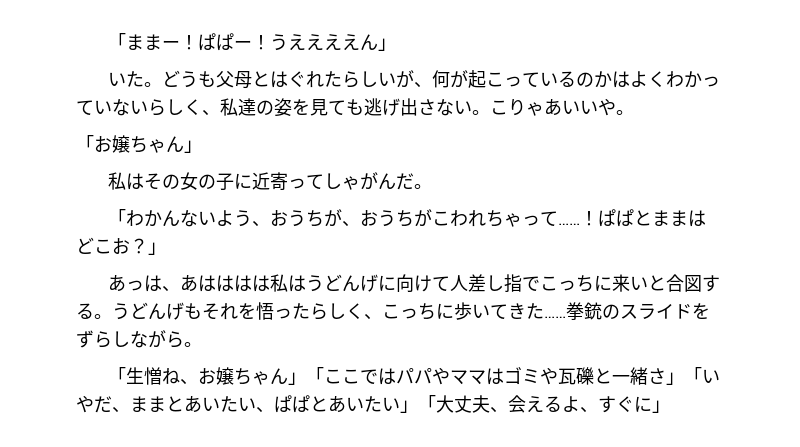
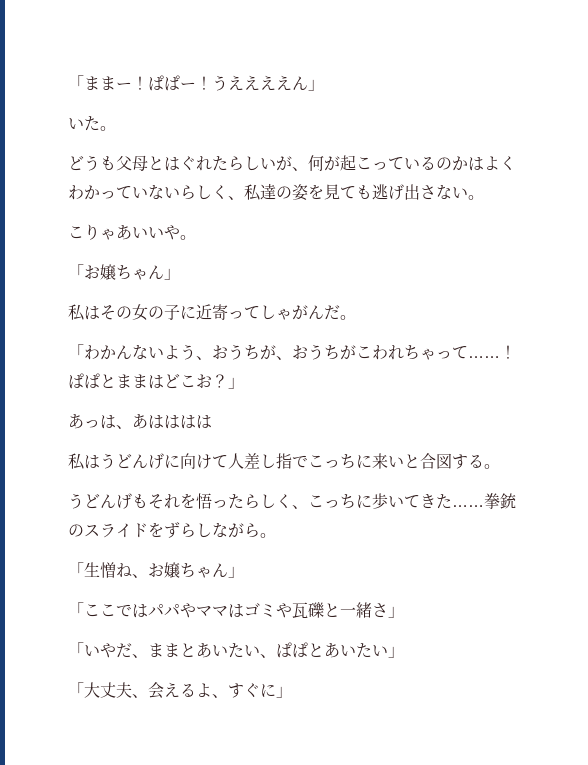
(163, 84) none -> (116, 128) //
(490, 112) none -> (484, 197) //
(271, 283) none -> (212, 422) //
(112, 316) none -> (500, 466) //
(307, 378) none -> (244, 572) //
(685, 378) none -> (404, 612) //
(418, 406) none -> (404, 652) //

